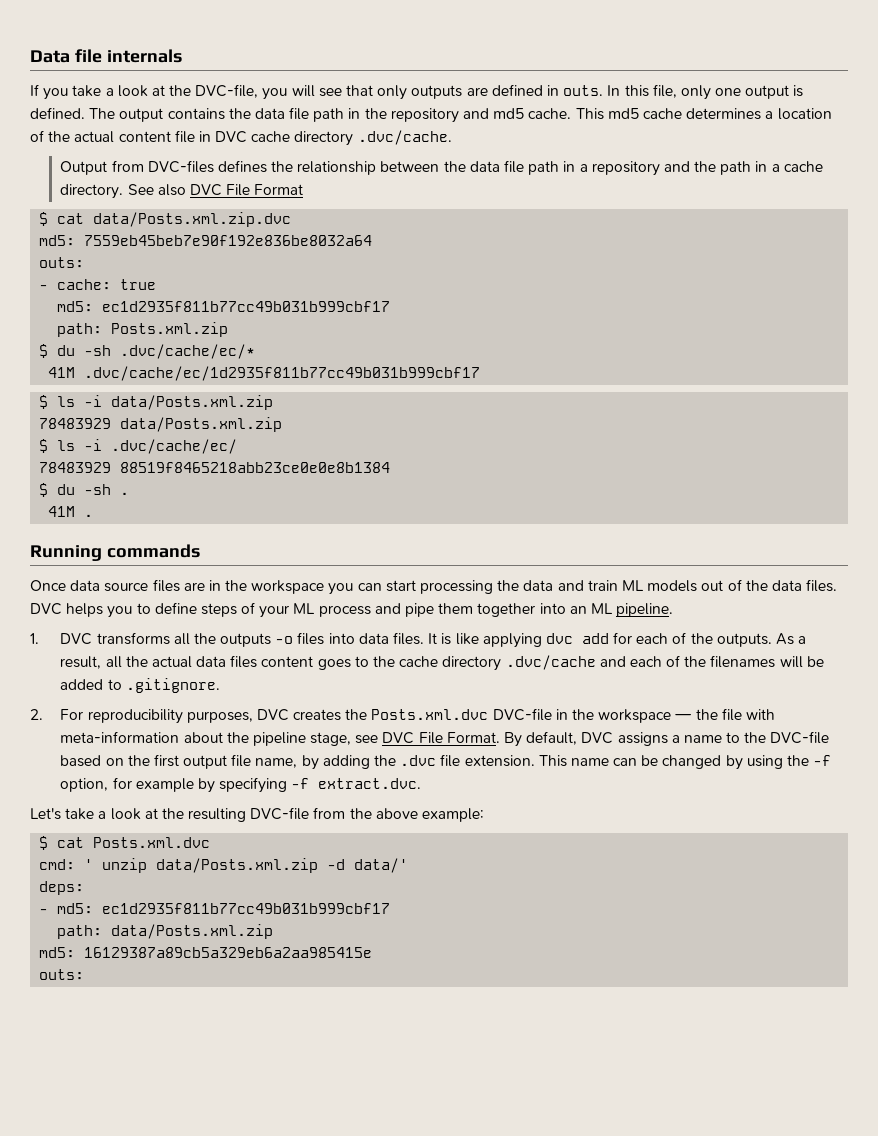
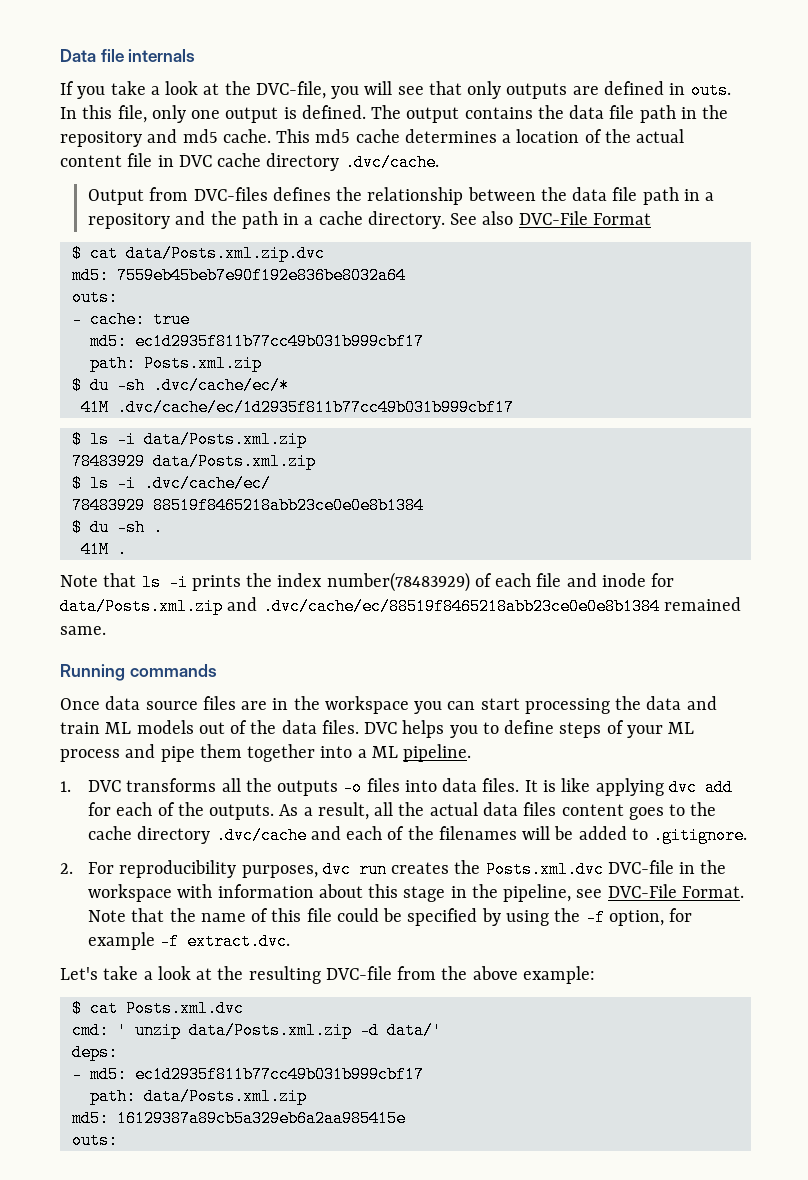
[189,184,251,196] DVC File -> [518,211,588,225] DVC-File
(94, 515) none -> [60,572,675,592] [60,597,741,615] [60,626,106,635] // Note that ls -i prints the index number(78483929) of each file and inode for data/Posts.xml.zip and .dvc/cache/ec/88519f8465218abb23ce0e0e8b1384 remained same.
[569,606,587,614] an -> [357,749,367,758] a
[256,709,289,721] DVC -> [322,861,387,878] dvc run
[675,708,775,721] [60,731,830,747] [60,754,722,770] — the file with meta-information about the pipeline stage, see DVC File Format. By default, DVC assigns a name to the DVC-file based on the first output file name, by adding the .dvc file extension. This name can be changed -> [177,884,745,902] [88,908,478,926] with information about this stage in the pipeline, see DVC-File Format. Note that the name of this file could be specified
[197,777,288,793] by specifying -> (156, 941) none

